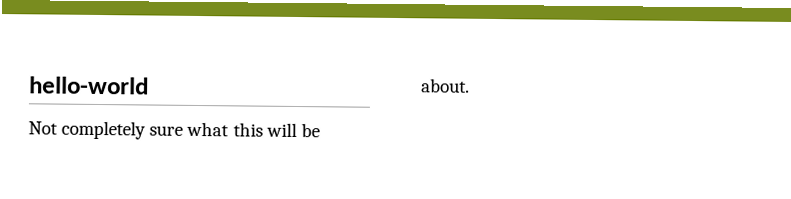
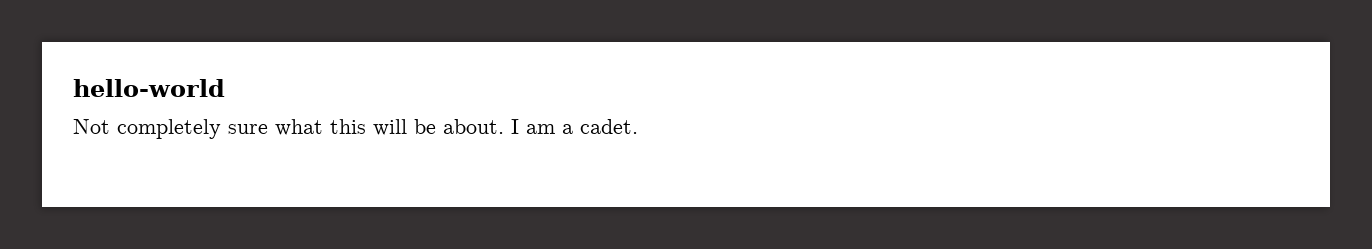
(470, 85) none -> [511,119,638,134] I am a cadet.

